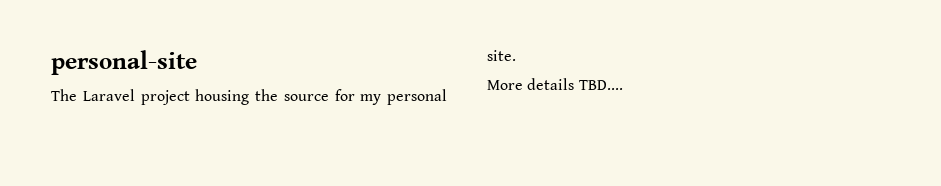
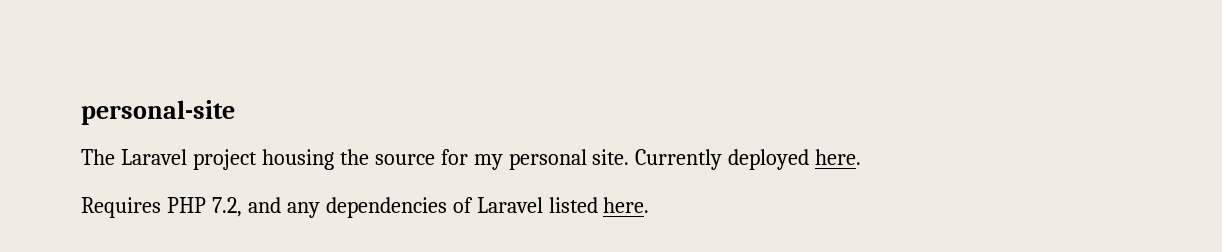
[487,78,623,90] // More details TBD.... -> [635,149,862,170] [81,197,650,218] Currently deployed here. // Requires PHP 7.2, and any dependencies of Laravel listed here.

